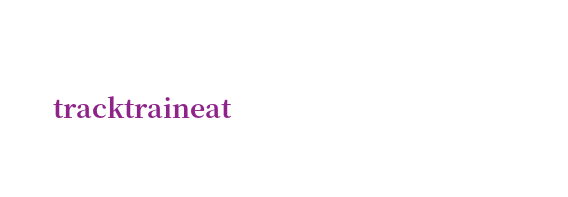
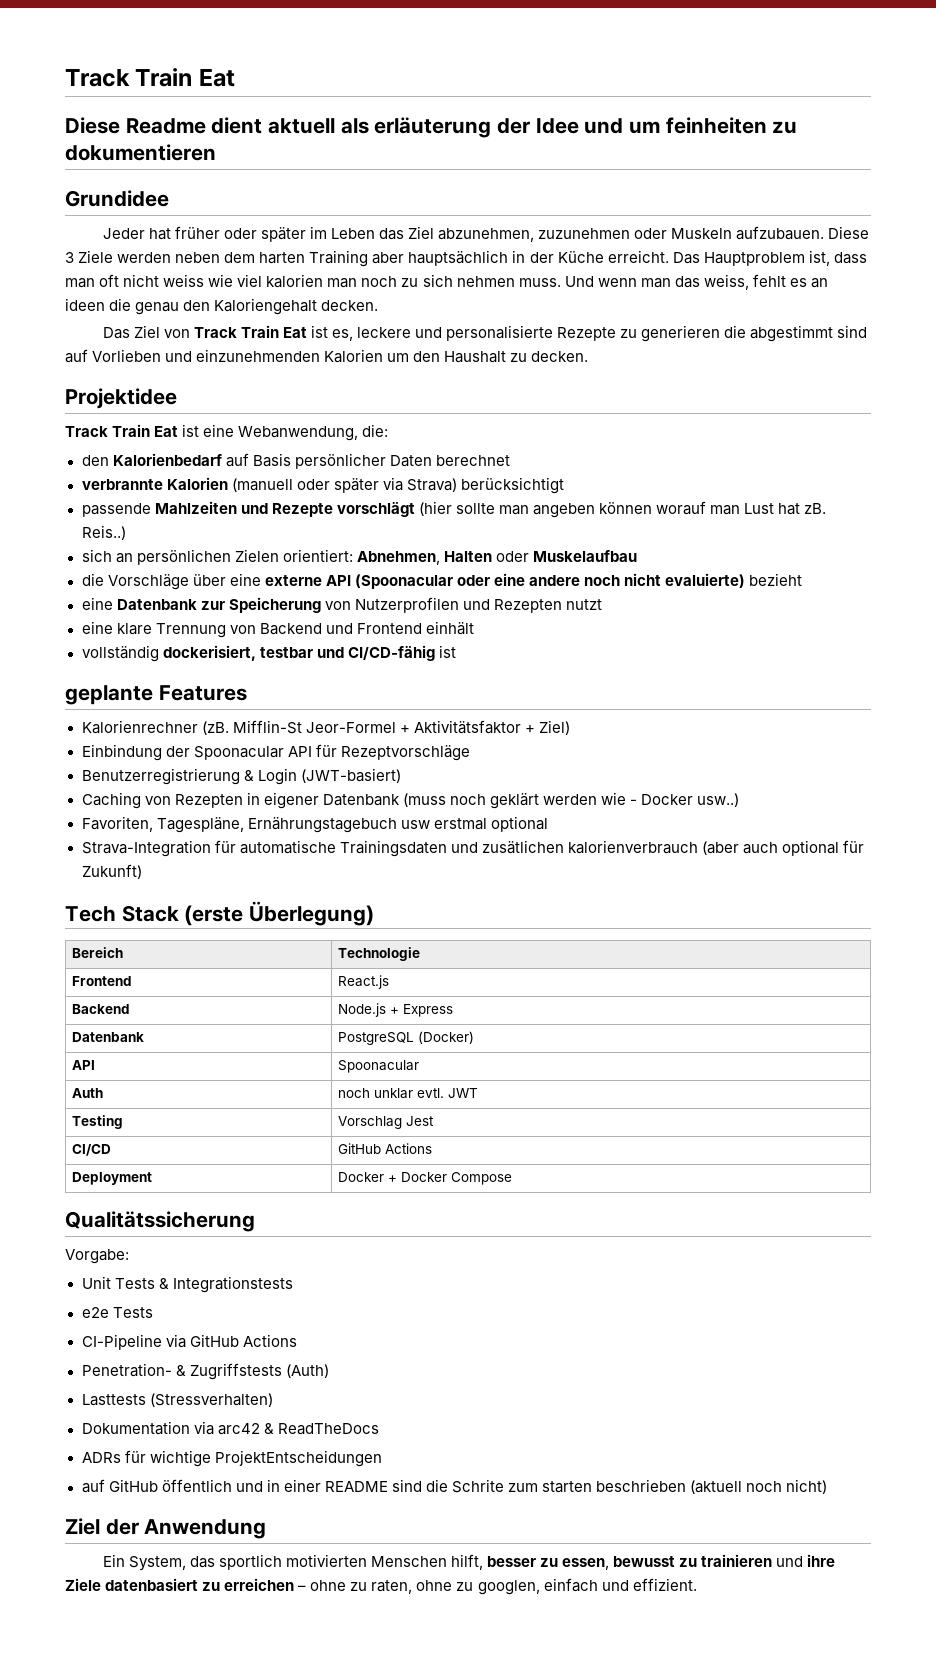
[53,96,232,118] tracktraineat -> [65,68,235,87] [65,117,798,138] [65,144,216,161] [65,190,169,207] [102,226,870,242] [65,250,867,267] [65,274,828,290] [65,298,379,315] [102,325,868,342] [65,349,589,363] [65,388,177,409] [65,424,389,441] [81,453,510,469] [81,477,564,494] [81,501,827,518] [81,525,126,540] [81,549,637,565] [81,573,803,590] [81,597,602,613] [81,621,474,638] [81,645,456,662] [65,685,247,705] [81,720,570,735] [81,744,470,761] [81,768,401,785] [81,792,740,809] [81,816,548,833] [81,840,864,857] [81,864,142,879] [65,901,375,926] [71,947,123,958] [337,947,420,961] [71,976,132,986] [337,975,389,989] [71,1004,130,1014] [337,1003,453,1017] [71,1032,144,1042] [337,1031,474,1045] [71,1060,95,1070] [337,1060,419,1073] [71,1088,103,1098] [337,1088,478,1099] [71,1115,123,1129] [337,1116,434,1129] [71,1144,111,1156] [337,1143,432,1154] [71,1172,152,1185] [337,1172,512,1185] [65,1211,255,1232] [65,1249,129,1264] [81,1276,293,1293] [81,1307,153,1318] [81,1334,297,1350] [81,1363,329,1380] [81,1393,273,1407] [81,1421,379,1435] [81,1450,382,1467] [81,1479,828,1494] [65,1518,267,1539] [102,1554,836,1571] [65,1578,697,1595] Track Train Eat // Diese Readme dient aktuell als erläuterung der Idee und um feinheiten zu dokumentieren // Grundidee // Jeder hat früher oder später im Leben das Ziel abzunehmen, zuzunehmen oder Muskeln aufzubauen. Diese 3 Ziele werden neben dem harten Training aber hauptsächlich in der Küche erreicht. Das Hauptproblem ist, dass man oft nicht weiss wie viel kalorien man noch zu sich nehmen muss. Und wenn man das weiss, fehlt es an ideen die genau den Kaloriengehalt decken. // Das Ziel von Track Train Eat ist es, leckere und personalisierte Rezepte zu generieren die abgestimmt sind auf Vorlieben und einzunehmenden Kalorien um den Haushalt zu decken. // Projektidee // Track Train Eat ist eine Webanwendung, die: // den Kalorienbedarf auf Basis persönlicher Daten berechnet // verbrannte Kalorien (manuell oder später via Strava) berücksichtigt // passende Mahlzeiten und Rezepte vorschlägt (hier sollte man angeben können worauf man Lust hat zB. Reis..) // sich an persönlichen Zielen orientiert: Abnehmen, Halten oder Muskelaufbau // die Vorschläge über eine externe API (Spoonacular oder eine andere noch nicht evaluierte) bezieht // eine Datenbank zur Speicherung von Nutzerprofilen und Rezepten nutzt // eine klare Trennung von Backend und Frontend einhält // vollständig dockerisiert, testbar und CI/CD-fähig ist // geplante Features // Kalorienrechner (zB. Mifflin-St Jeor-Formel + Aktivitätsfaktor + Ziel) // Einbindung der Spoonacular API für Rezeptvorschläge // Benutzerregistrierung & Login (JWT-basiert) // Caching von Rezepten in eigener Datenbank (muss noch geklärt werden wie - Docker usw..) // Favoriten, Tagespläne, Ernährungstagebuch usw erstmal optional // Strava-Integration für automatische Trainingsdaten und zusätlichen kalorienverbrauch (aber auch optional für Zukunft) // Tech Stack (erste Überlegung) // Bereich | Technologie // Frontend | React.js // Backend | Node.js + Express // Datenbank | PostgreSQL (Docker) // API | Spoonacular // Auth | noch unklar evtl. JWT // Testing | Vorschlag Jest // CI/CD | GitHub Actions // Deployment | Docker + Docker Compose // Qualitätssicherung // Vorgabe: // Unit Tests & Integrationstests // e2e Tests // CI-Pipeline via GitHub Actions // Penetration- & Zugriffstests (Auth) // Lasttests (Stressverhalten) // Dokumentation via arc42 & ReadTheDocs // ADRs für wichtige ProjektEntscheidungen // auf GitHub öffentlich und in einer README sind die Schrite zum starten beschrieben (aktuell noch nicht) // Ziel der Anwendung // Ein System, das sportlich motivierten Menschen hilft, besser zu essen, bewusst zu trainieren und ihre Ziele datenbasiert zu erreichen – ohne zu raten, ohne zu googlen, einfach und effizient.

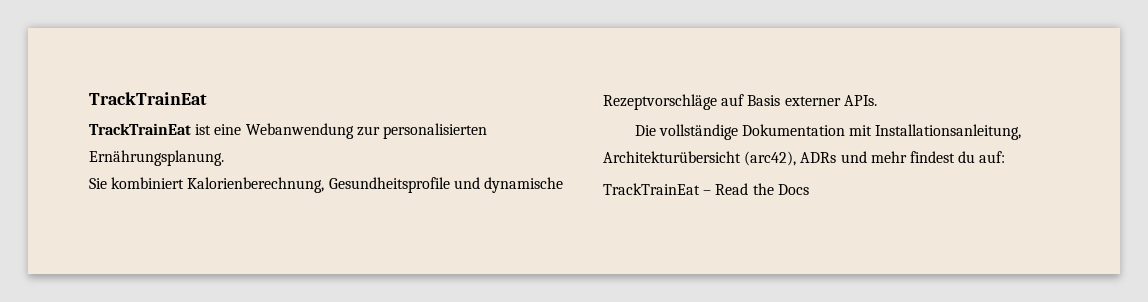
[65,68,235,87] [65,117,798,138] [65,144,216,161] [65,190,169,207] [102,226,870,242] [65,250,867,267] [65,274,828,290] [65,298,379,315] [102,325,868,342] [65,349,589,363] [65,388,177,409] [65,424,389,441] [81,453,510,469] [81,477,564,494] [81,501,827,518] [81,525,126,540] [81,549,637,565] [81,573,803,590] [81,597,602,613] [81,621,474,638] [81,645,456,662] [65,685,247,705] [81,720,570,735] [81,744,470,761] [81,768,401,785] [81,792,740,809] [81,816,548,833] [81,840,864,857] [81,864,142,879] [65,901,375,926] [71,947,123,958] [337,947,420,961] [71,976,132,986] [337,975,389,989] [71,1004,130,1014] [337,1003,453,1017] [71,1032,144,1042] [337,1031,474,1045] [71,1060,95,1070] [337,1060,419,1073] [71,1088,103,1098] [337,1088,478,1099] [71,1115,123,1129] [337,1116,434,1129] [71,1144,111,1156] [337,1143,432,1154] [71,1172,152,1185] [337,1172,512,1185] [65,1211,255,1232] [65,1249,129,1264] [81,1276,293,1293] [81,1307,153,1318] [81,1334,297,1350] [81,1363,329,1380] [81,1393,273,1407] [81,1421,379,1435] [81,1450,382,1467] [81,1479,828,1494] [65,1518,267,1539] [102,1554,836,1571] [65,1578,697,1595] Track Train Eat // Diese Readme dient aktuell als erläuterung der Idee und um feinheiten zu dokumentieren // Grundidee // Jeder hat früher oder später im Leben das Ziel abzunehmen, zuzunehmen oder Muskeln aufzubauen. Diese 3 Ziele werden neben dem harten Training aber hauptsächlich in der Küche erreicht. Das Hauptproblem ist, dass man oft nicht weiss wie viel kalorien man noch zu sich nehmen muss. Und wenn man das weiss, fehlt es an ideen die genau den Kaloriengehalt decken. // Das Ziel von Track Train Eat ist es, leckere und personalisierte Rezepte zu generieren die abgestimmt sind auf Vorlieben und einzunehmenden Kalorien um den Haushalt zu decken. // Projektidee // Track Train Eat ist eine Webanwendung, die: // den Kalorienbedarf auf Basis persönlicher Daten berechnet // verbrannte Kalorien (manuell oder später via Strava) berücksichtigt // passende Mahlzeiten und Rezepte vorschlägt (hier sollte man angeben können worauf man Lust hat zB. Reis..) // sich an persönlichen Zielen orientiert: Abnehmen, Halten oder Muskelaufbau // die Vorschläge über eine externe API (Spoonacular oder eine andere noch nicht evaluierte) bezieht // eine Datenbank zur Speicherung von Nutzerprofilen und Rezepten nutzt // eine klare Trennung von Backend und Frontend einhält // vollständig dockerisiert, testbar und CI/CD-fähig ist // geplante Features // Kalorienrechner (zB. Mifflin-St Jeor-Formel + Aktivitätsfaktor + Ziel) // Einbindung der Spoonacular API für Rezeptvorschläge // Benutzerregistrierung & Login (JWT-basiert) // Caching von Rezepten in eigener Datenbank (muss noch geklärt werden wie - Docker usw..) // Favoriten, Tagespläne, Ernährungstagebuch usw erstmal optional // Strava-Integration für automatische Trainingsdaten und zusätlichen kalorienverbrauch (aber auch optional für Zukunft) // Tech Stack (erste Überlegung) // Bereich | Technologie // Frontend | React.js // Backend | Node.js + Express // Datenbank | PostgreSQL (Docker) // API | Spoonacular // Auth | noch unklar evtl. JWT // Testing | Vorschlag Jest // CI/CD | GitHub Actions // Deployment | Docker + Docker Compose // Qualitätssicherung // Vorgabe: // Unit Tests & Integrationstests // e2e Tests // CI-Pipeline via GitHub Actions // Penetration- & Zugriffstests (Auth) // Lasttests (Stressverhalten) // Dokumentation via arc42 & ReadTheDocs // ADRs für wichtige ProjektEntscheidungen // auf GitHub öffentlich und in einer README sind die Schrite zum starten beschrieben (aktuell noch nicht) // Ziel der Anwendung // Ein System, das sportlich motivierten Menschen hilft, besser zu essen, bewusst zu trainieren und ihre Ziele datenbasiert zu erreichen – ohne zu raten, ohne zu googlen, einfach und effizient. -> [89,92,207,105] [89,123,487,139] [89,150,224,166] [89,177,563,193] [603,94,877,110] [634,124,1022,140] [603,151,1006,166] [603,183,809,195] TrackTrainEat // TrackTrainEat ist eine Webanwendung zur personalisierten Ernährungsplanung. // Sie kombiniert Kalorienberechnung, Gesundheitsprofile und dynamische Rezeptvorschläge auf Basis externer APIs. // Die vollständige Dokumentation mit Installationsanleitung, Architekturübersicht (arc42), ADRs und mehr findest du auf: // TrackTrainEat – Read the Docs

